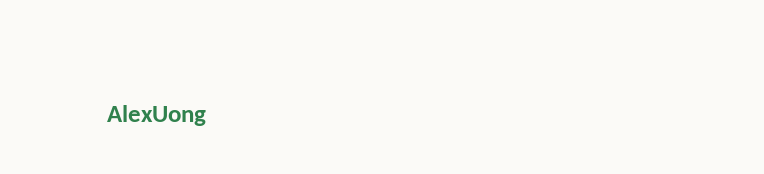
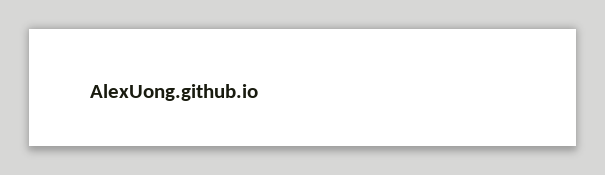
[107,105,206,126] AlexUong -> [90,84,258,101] AlexUong.github.io

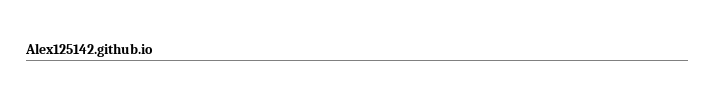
[90,84,258,101] AlexUong.github.io -> [25,43,153,57] Alex125142.github.io

